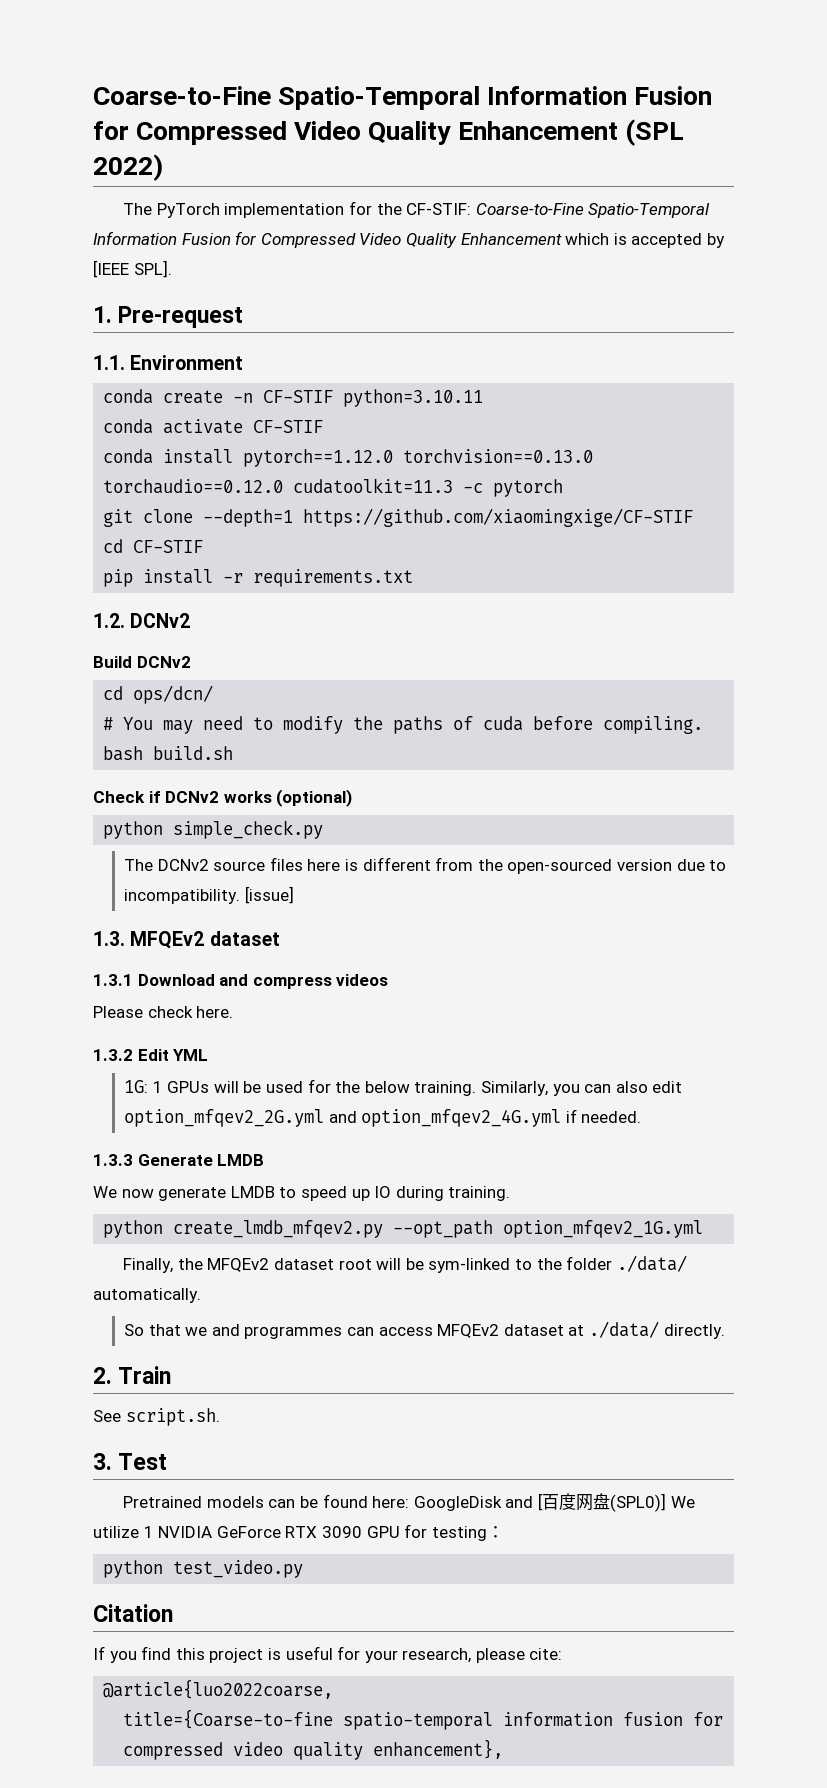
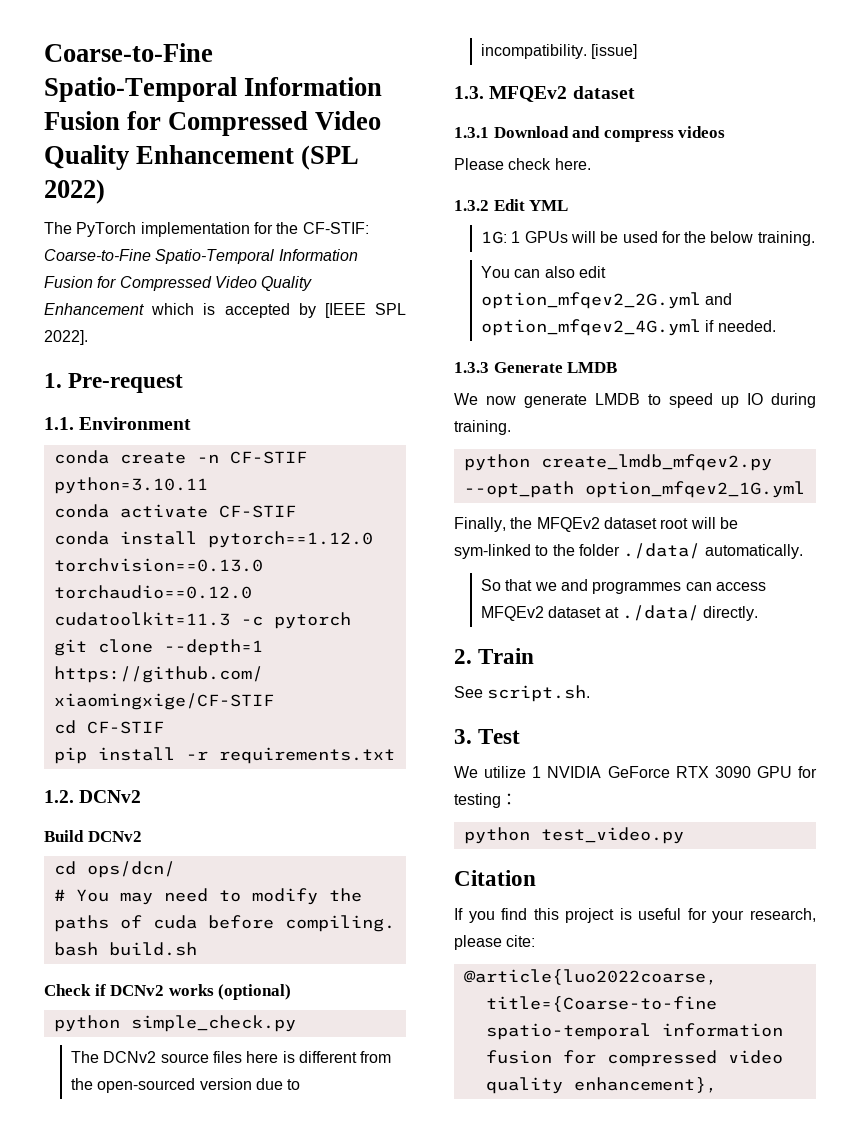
[133,260,172,278] SPL]. -> [375,303,406,315] [44,330,88,345] SPL 2022].
[480,1081,580,1096] Similarly, you -> [480,266,510,278] // You
[123,1493,666,1512] Pretrained models can be found here: GoogleDisk and [百度网盘(SPL0)] -> (521, 736) none

